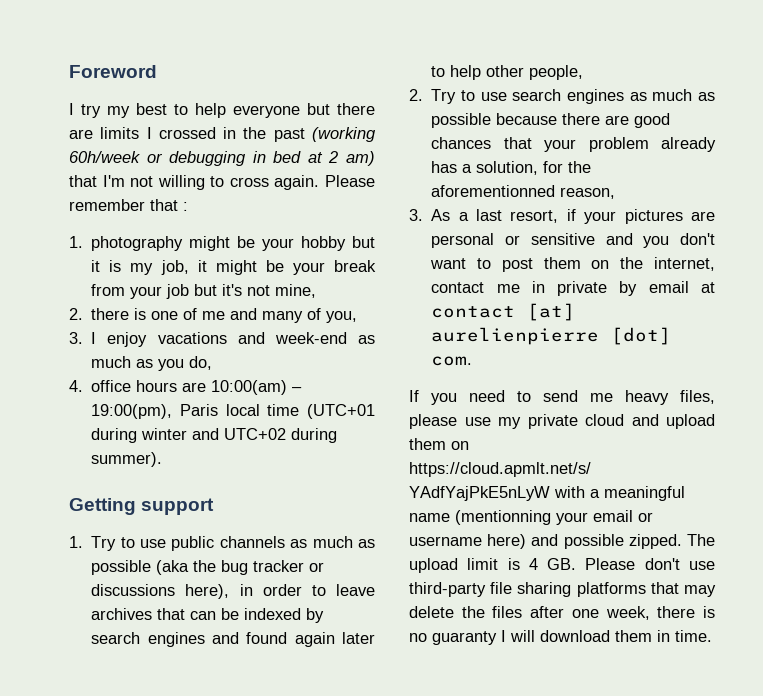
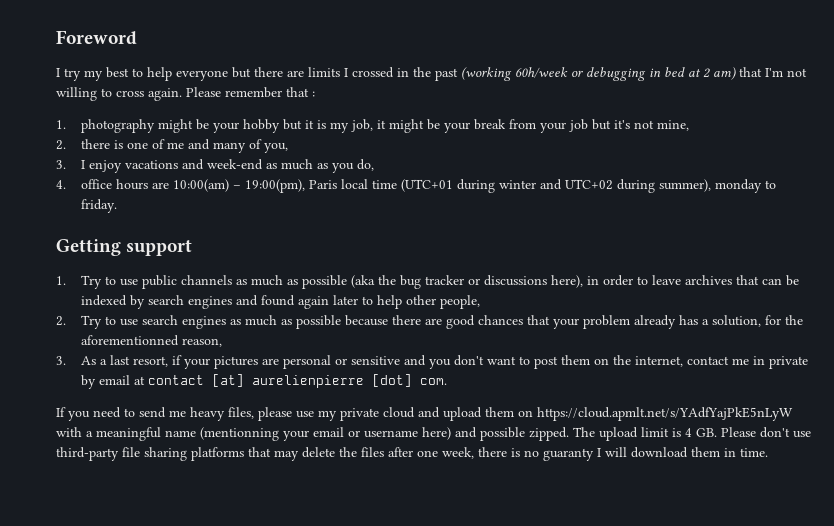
[91,452,163,467] summer). -> [658,179,776,193] [80,199,117,213] summer), monday to friday.

